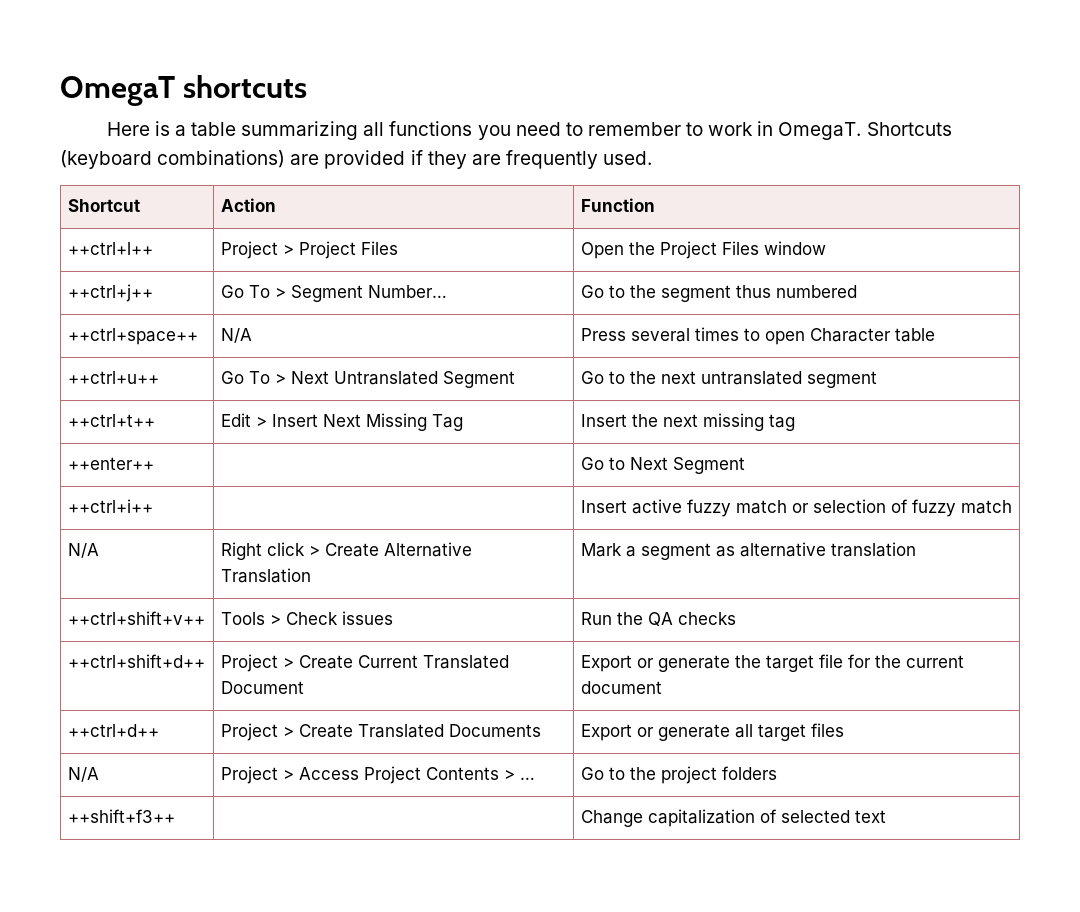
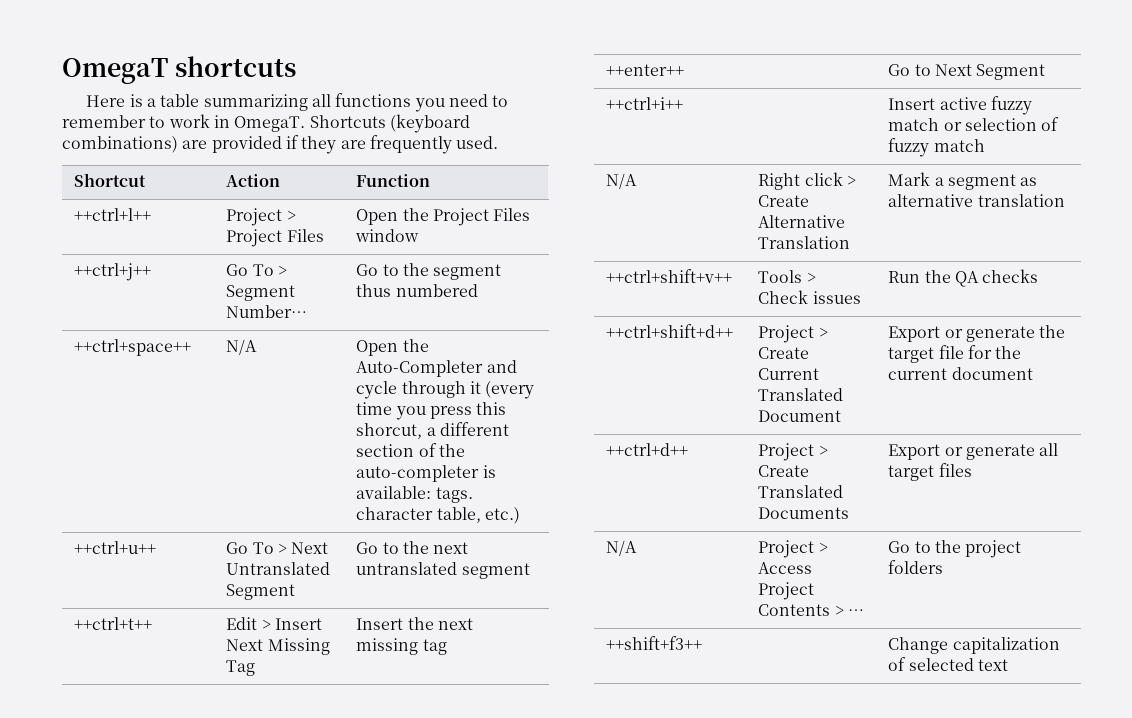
[580,327,935,345] Press several times to open Character table -> [356,339,429,356] [356,360,517,377] [356,381,535,399] [356,402,507,420] [356,422,509,439] [356,443,465,457] [356,465,496,482] [356,486,473,503] [356,507,520,524] Open the Auto-Completer and cycle through it (every time you press this shorcut, a different section of the auto-completer is available: tags. character table, etc.)

